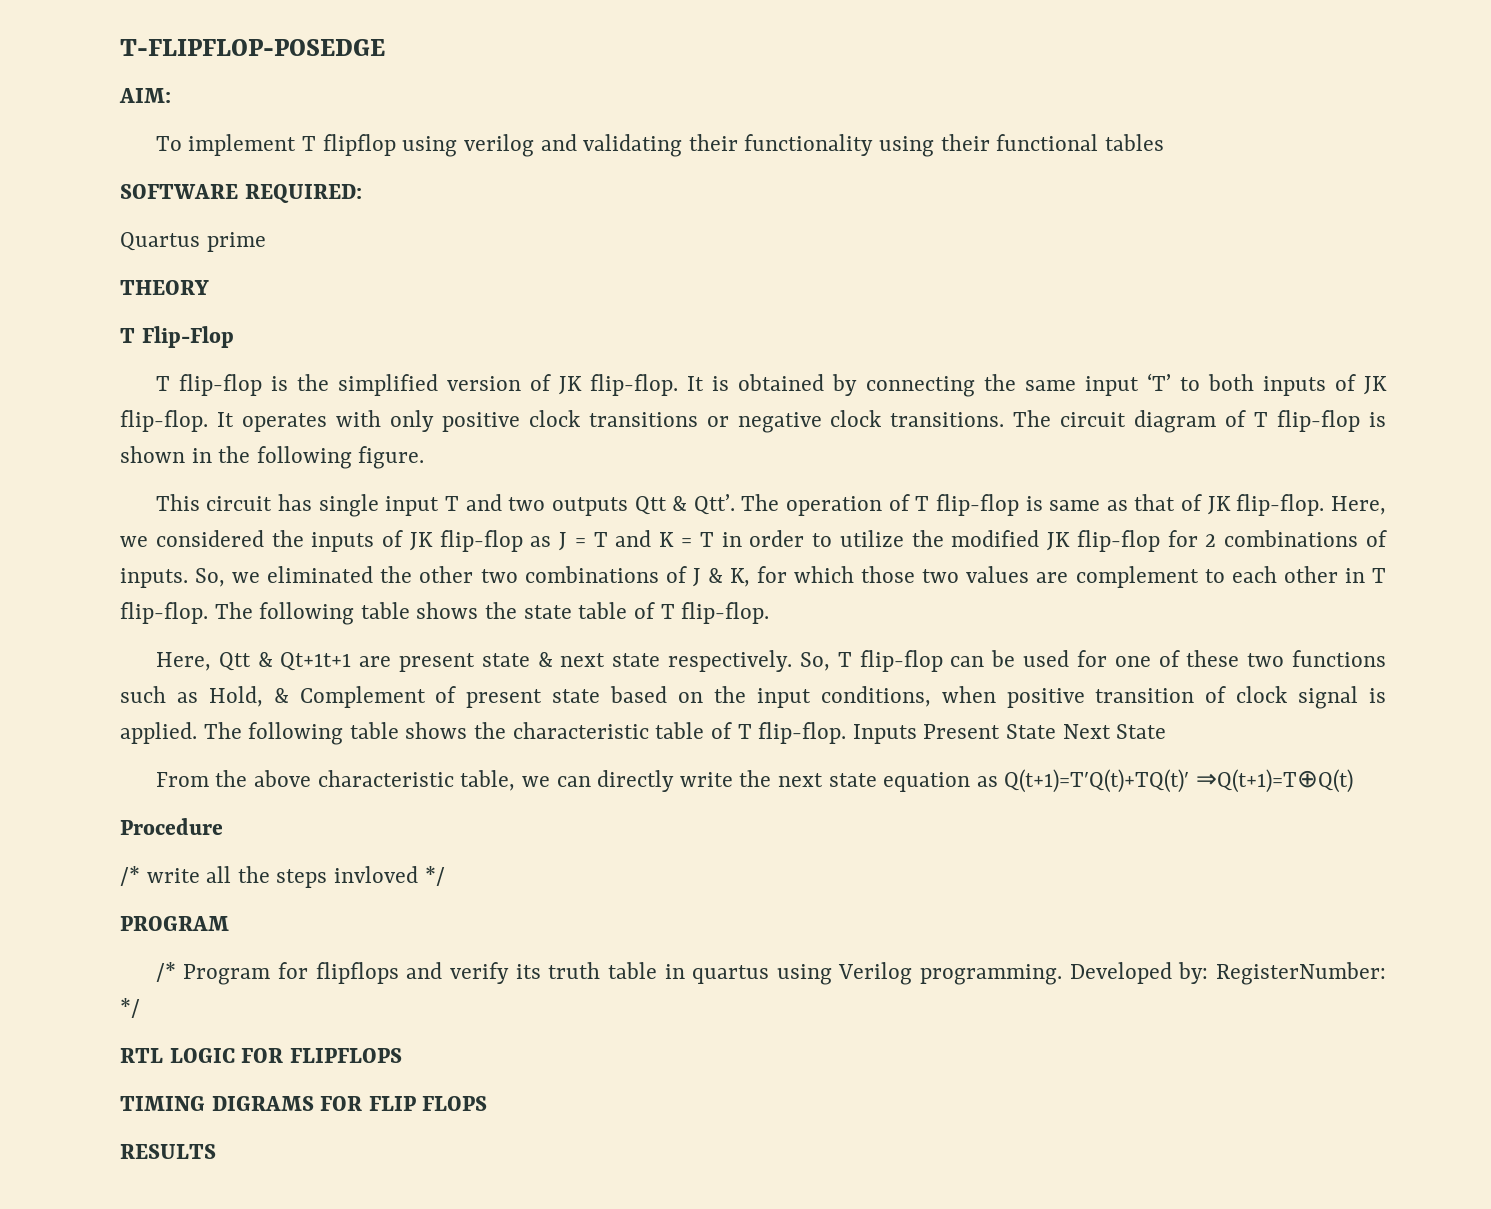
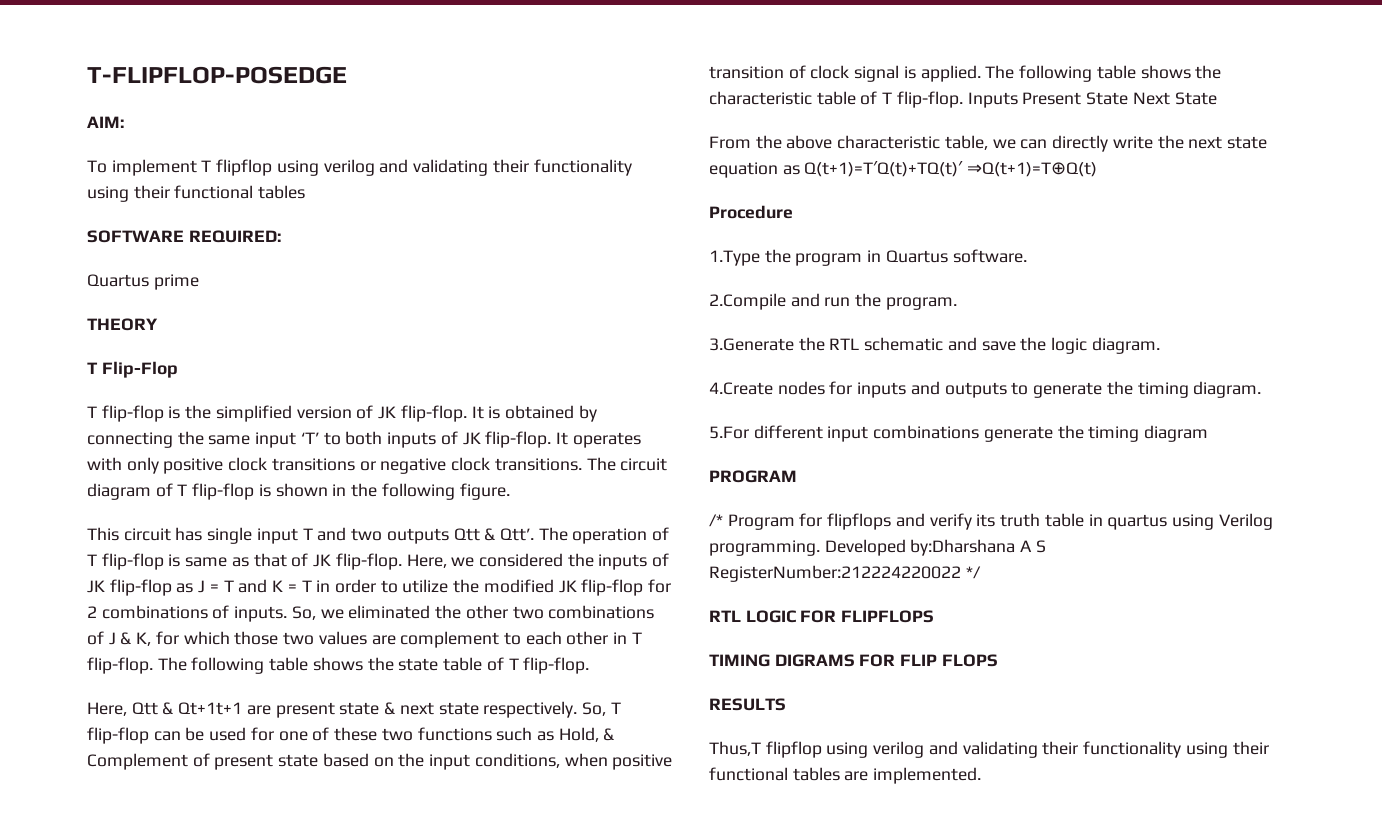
[120,866,445,888] /* write all the steps invloved */ -> [709,249,1027,266] [709,293,957,310] [709,337,1160,354] [709,381,1262,398] [709,425,1209,442] 1.Type the program in Quartus software. // 2.Compile and run the program. // 3.Generate the RTL schematic and save the logic diagram. // 4.Create nodes for inputs and outputs to generate the timing diagram. // 5.For different input combinations generate the timing diagram
[1178,962,1386,985] by: RegisterNumber: -> [910,539,1046,556] [709,565,961,582] by:Dharshana A S RegisterNumber:212224220022
(216, 1151) none -> [709,741,1269,758] [709,767,982,784] // Thus,T flipflop using verilog and validating their functionality using their functional tables are implemented.

